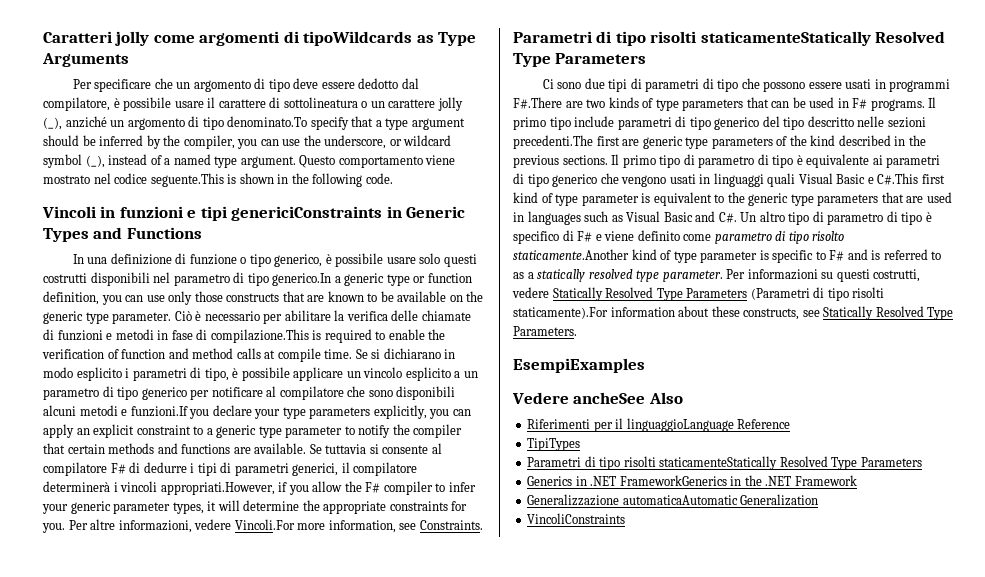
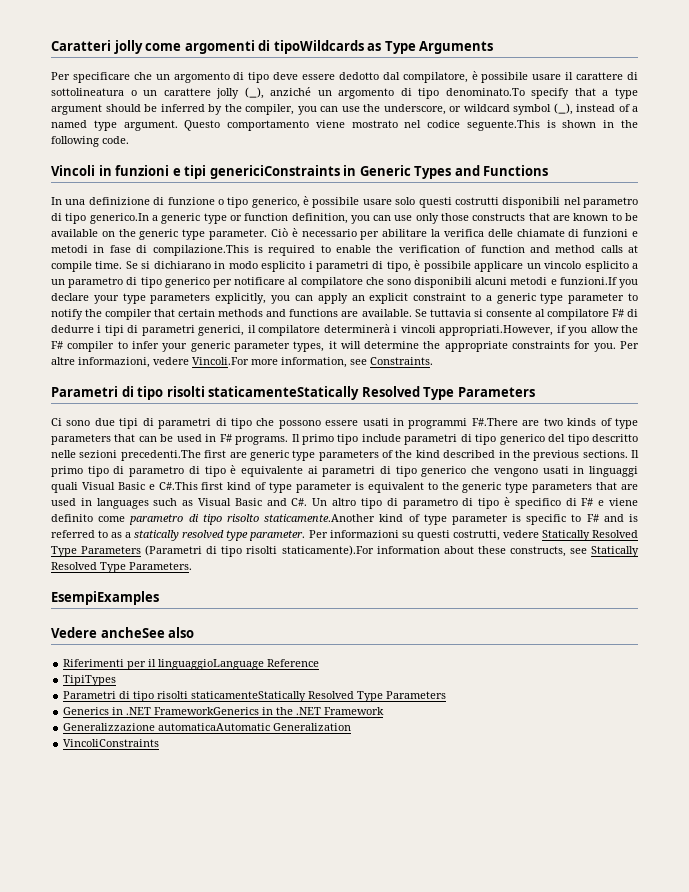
[648,392,683,404] Also -> [168,627,195,638] also

